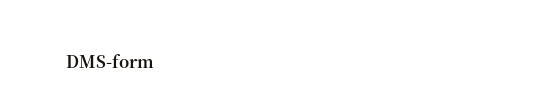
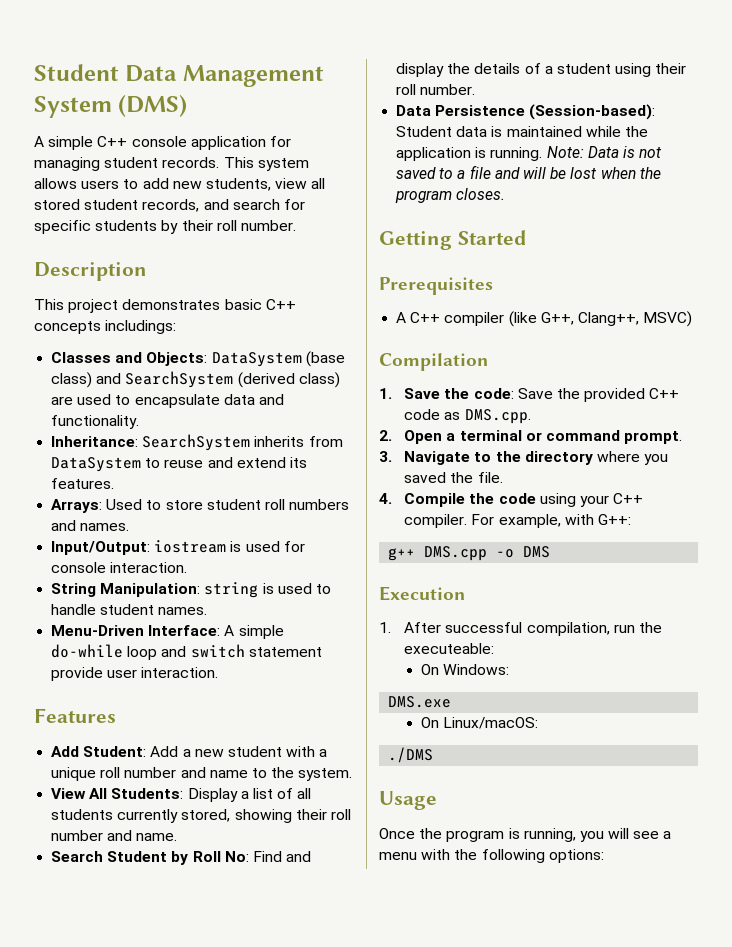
[66,54,154,68] DMS-form -> [34,64,324,87] [34,95,188,118] [34,136,291,150] [34,157,309,171] [34,178,326,191] [34,199,305,212] [34,220,296,234] [34,262,147,281] [34,299,296,313] [34,320,177,334] [51,351,345,367] [51,371,340,388] [51,394,284,408] [51,415,140,429] [51,434,343,451] [51,457,307,472] [51,478,115,489] [51,499,350,513] [51,520,130,531] [51,540,305,555] [51,562,188,573] [51,582,331,598] [51,604,208,615] [51,625,284,639] [51,644,322,660] [51,667,219,681] [34,708,116,723] [51,746,328,757] [51,767,353,781] [51,788,312,802] [51,809,351,823] [51,830,178,841] [51,851,312,865] [396,63,687,77] [396,84,476,95] [396,104,656,120] [396,126,648,137] [396,146,662,161] [396,165,661,179] [395,188,506,203] [379,230,526,250] [379,277,493,295] [396,311,693,327] [379,353,488,371] [379,388,680,402] [404,409,531,424] [379,430,683,444] [379,451,669,465] [404,472,503,483] [379,493,644,507] [404,514,631,528] [388,546,551,561] [379,586,465,601] [379,622,662,636] [404,643,495,654] [421,664,510,675] [388,696,452,708] [421,717,539,729] [388,747,434,763] [379,791,437,810] [379,828,672,842] [379,849,604,863] Student Data Management System (DMS) // A simple C++ console application for managing student records. This system allows users to add new students, view all stored student records, and search for specific students by their roll number. // Description // This project demonstrates basic C++ concepts includings: // Classes and Objects: DataSystem (base class) and SearchSystem (derived class) are used to encapsulate data and functionality. // Inheritance: SearchSystem inherits from DataSystem to reuse and extend its features. // Arrays: Used to store student roll numbers and names. // Input/Output: iostream is used for console interaction. // String Manipulation: string is used to handle student names. // Menu-Driven Interface: A simple do-while loop and switch statement provide user interaction. // Features // Add Student: Add a new student with a unique roll number and name to the system. // View All Students: Display a list of all students currently stored, showing their roll number and name. // Search Student by Roll No: Find and display the details of a student using their roll number. // Data Persistence (Session-based): Student data is maintained while the application is running. Note: Data is not saved to a file and will be lost when the program closes. // Getting Started // Prerequisites // A C++ compiler (like G++, Clang++, MSVC) // Compilation // 1. Save the code: Save the provided C++ code as DMS.cpp. // 2. Open a terminal or command prompt. // 3. Navigate to the directory where you saved the file. // 4. Compile the code using your C++ compiler. For example, with G++: // g++ DMS.cpp -o DMS // Execution // 1. After successful compilation, run the executeable: // On Windows: // DMS.exe // On Linux/macOS: // ./DMS // Usage // Once the program is running, you will see a menu with the following options:

